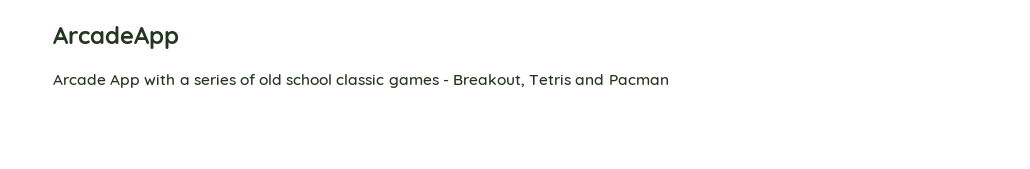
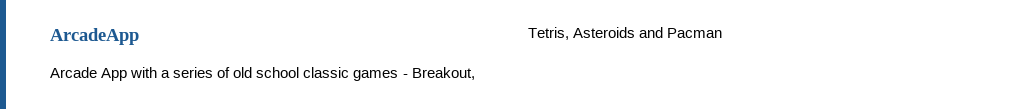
[529,74,572,85] Tetris -> [528,27,636,40] Tetris, Asteroids

